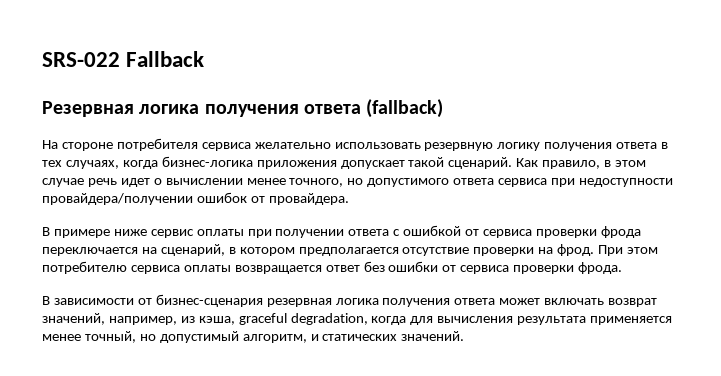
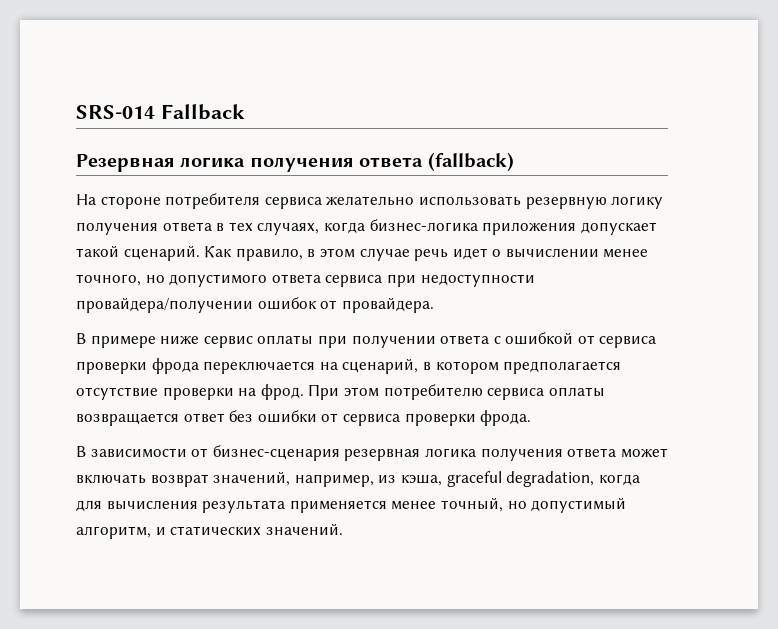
[42,52,120,67] SRS-022 -> [76,105,155,119] SRS-014

